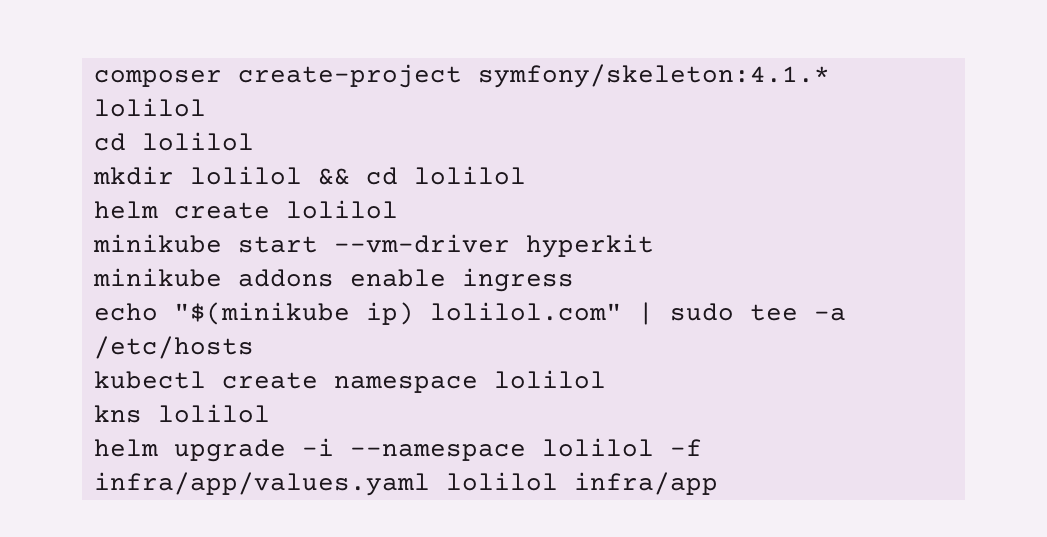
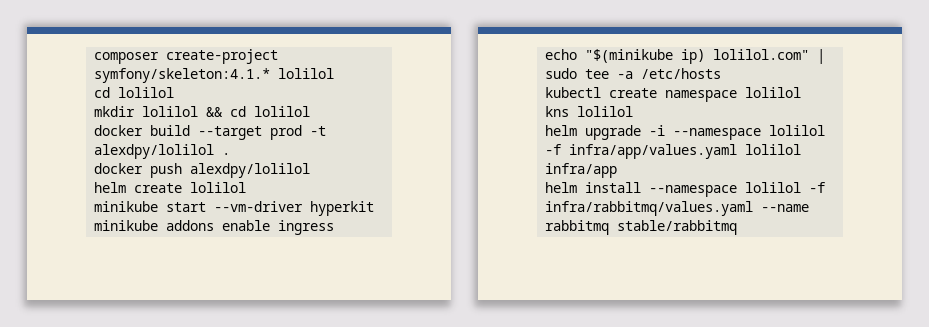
(527, 175) none -> [94,125,327,140] [94,144,231,159] [94,163,311,178] // docker build --target prod -t alexdpy/lolilol . // docker push alexdpy/lolilol
(719, 483) none -> [545,182,826,197] [545,201,810,216] [545,220,738,235] // helm install --namespace lolilol -f infra/rabbitmq/values.yaml --name rabbitmq stable/rabbitmq

